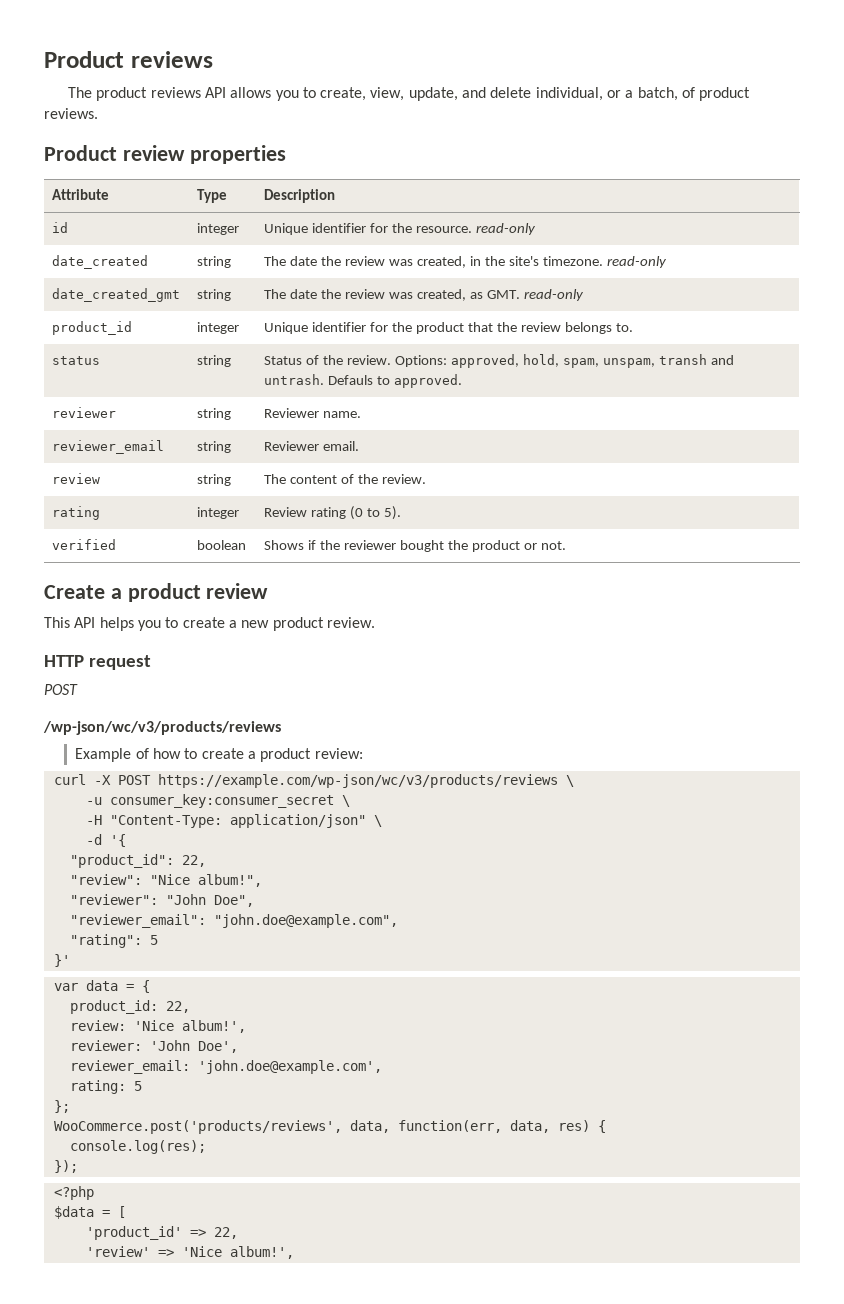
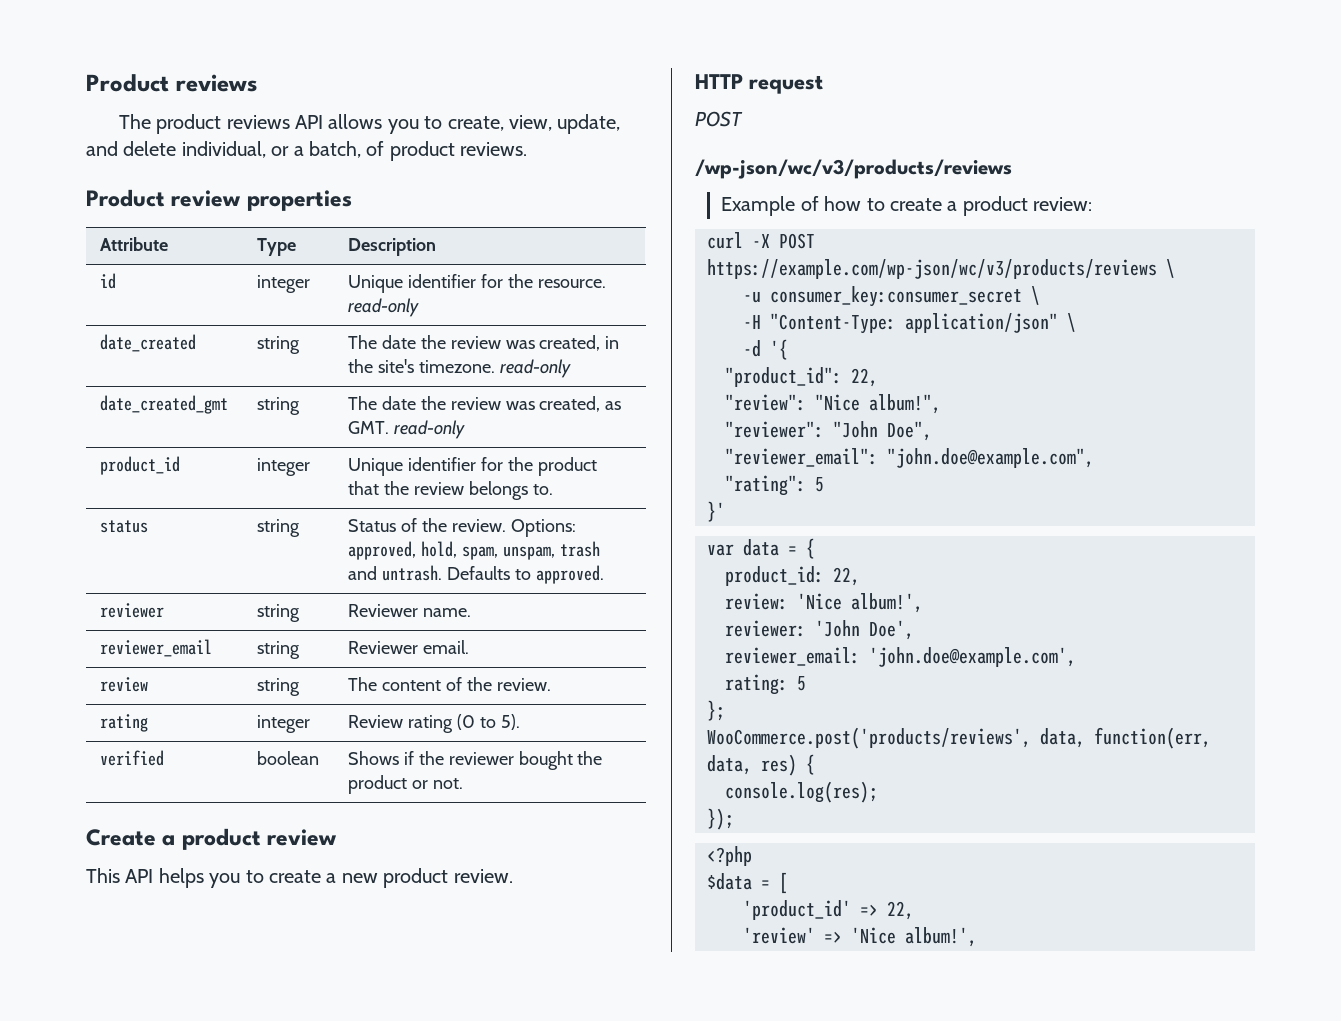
[658,354,707,365] transh -> [559,541,600,557] trash
[328,375,374,385] Defauls -> [446,566,510,580] Defaults

